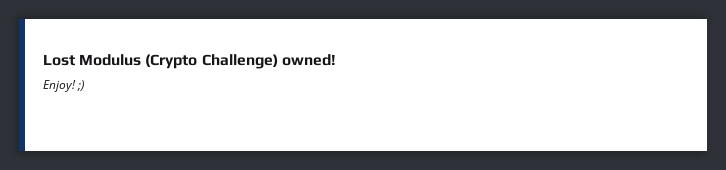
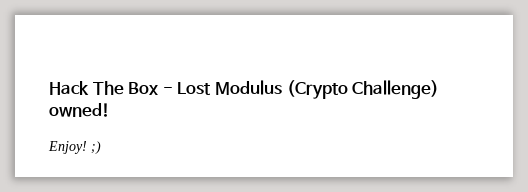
(43, 60) none -> [49,81,173,95] Hack The Box -

